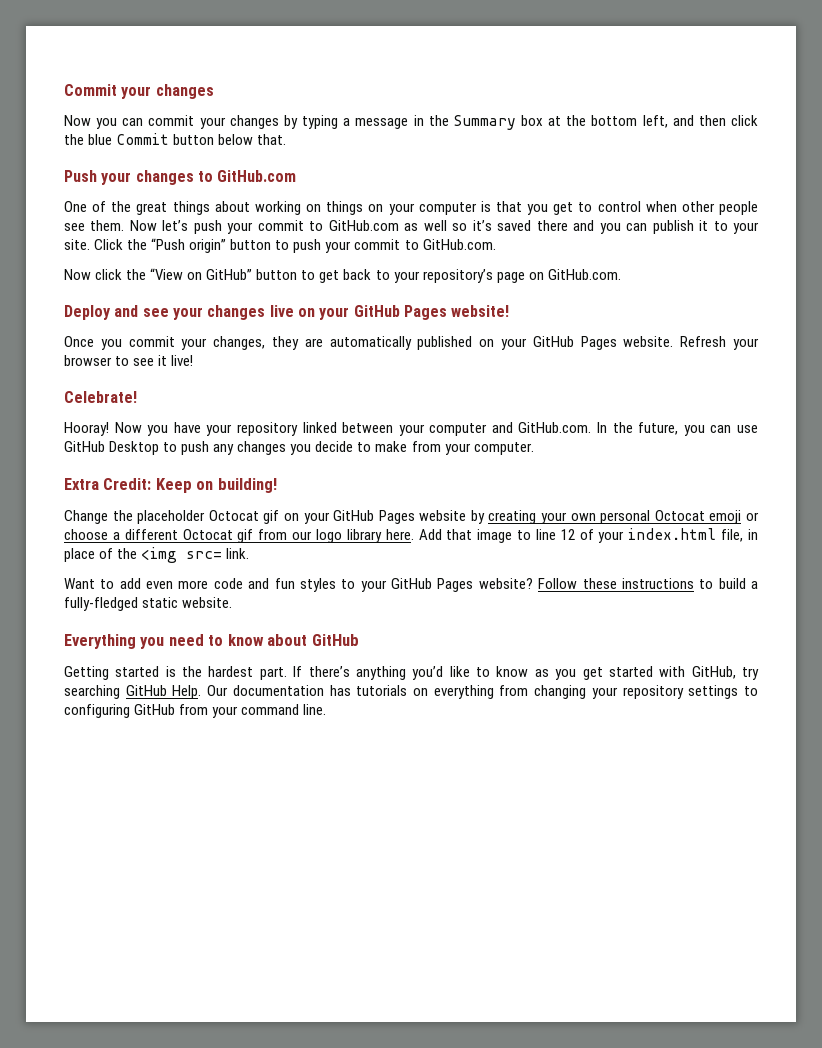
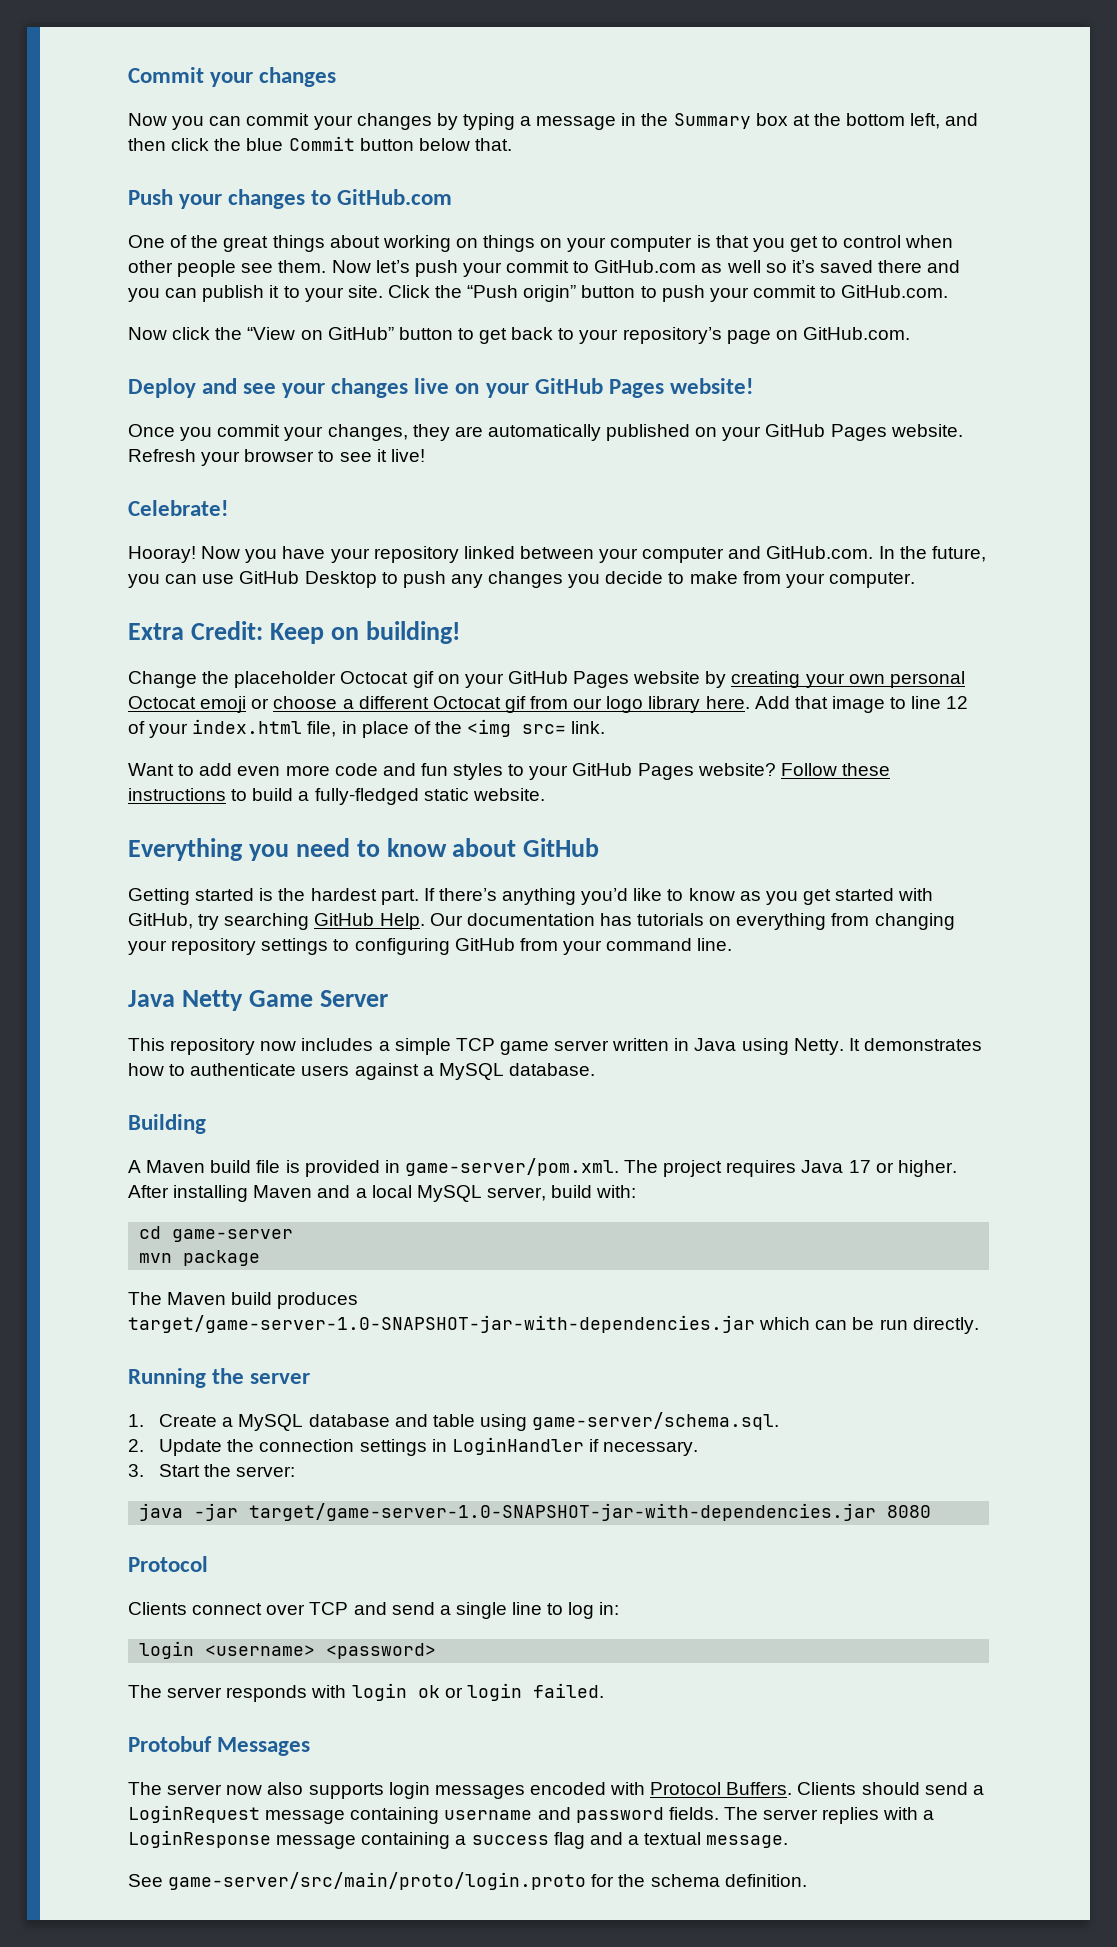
(327, 709) none -> [128,990,388,1011] [128,1038,982,1055] [128,1063,595,1080] [128,1114,206,1134] [128,1158,957,1177] [128,1185,637,1202] [139,1226,294,1242] [139,1250,261,1266] [128,1292,359,1309] [128,1315,979,1334] [128,1368,311,1388] [128,1412,780,1431] [128,1437,699,1456] [128,1464,296,1477] [139,1503,932,1521] [128,1556,208,1572] [128,1602,620,1619] [139,1641,437,1659] [128,1683,604,1702] [128,1736,311,1756] [128,1782,984,1799] [128,1805,935,1824] [128,1830,789,1849] [128,1872,807,1890] // Java Netty Game Server // This repository now includes a simple TCP game server written in Java using Netty. It demonstrates how to authenticate users against a MySQL database. // Building // A Maven build file is provided in game-server/pom.xml. The project requires Java 17 or higher. After installing Maven and a local MySQL server, build with: // cd game-server // mvn package // The Maven build produces target/game-server-1.0-SNAPSHOT-jar-with-dependencies.jar which can be run directly. // Running the server // 1. Create a MySQL database and table using game-server/schema.sql. // 2. Update the connection settings in LoginHandler if necessary. // 3. Start the server: // java -jar target/game-server-1.0-SNAPSHOT-jar-with-dependencies.jar 8080 // Protocol // Clients connect over TCP and send a single line to log in: // login <username> <password> // The server responds with login ok or login failed. // Protobuf Messages // The server now also supports login messages encoded with Protocol Buffers. Clients should send a LoginRequest message containing username and password fields. The server replies with a LoginResponse message containing a success flag and a textual message. // See game-server/src/main/proto/login.proto for the schema definition.

